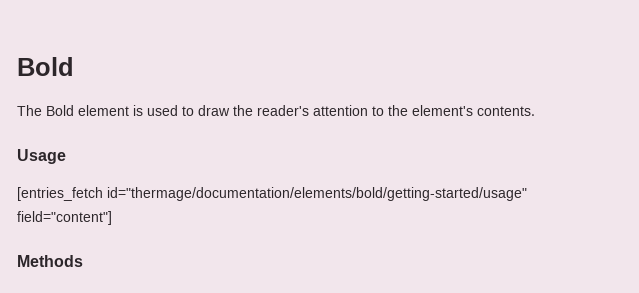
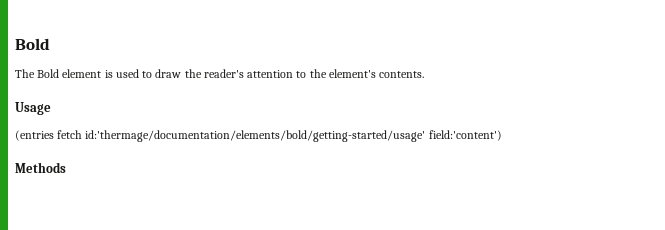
[17,187,527,201] [17,211,112,225] [entries_fetch id="thermage/documentation/elements/bold/getting-started/usage" field="content"] -> [15,130,502,142] (entries fetch id:'thermage/documentation/elements/bold/getting-started/usage' field:'content')

